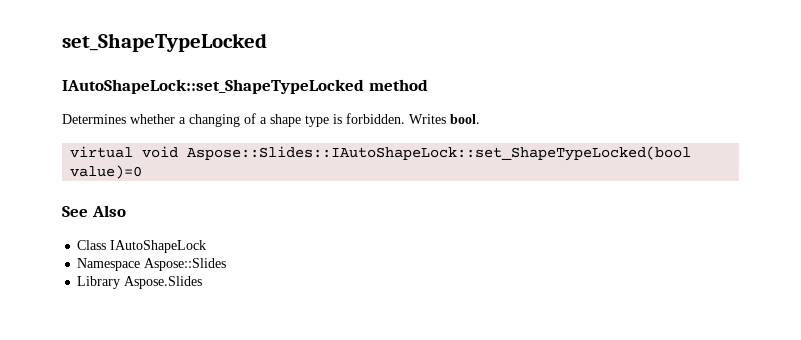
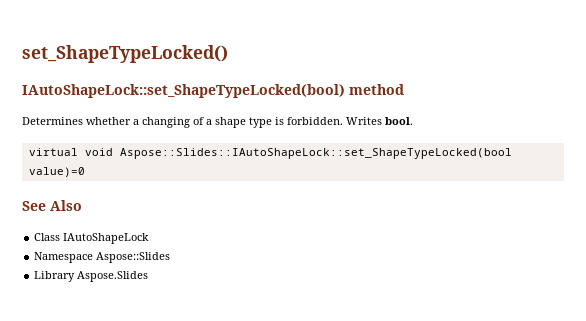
[62,33,267,52] [62,79,364,94] set_ShapeTypeLocked // IAutoShapeLock::set_ShapeTypeLocked -> [22,45,228,63] [22,84,345,98] set_ShapeTypeLocked() // IAutoShapeLock::set_ShapeTypeLocked(bool)

